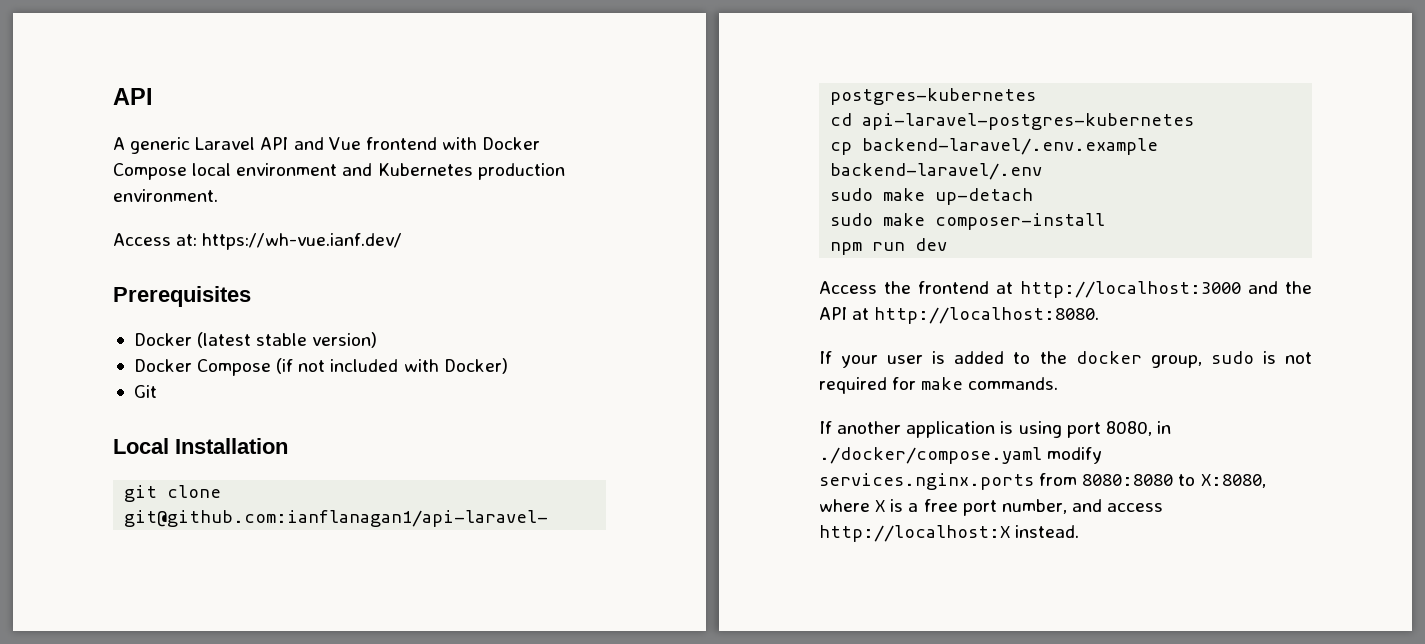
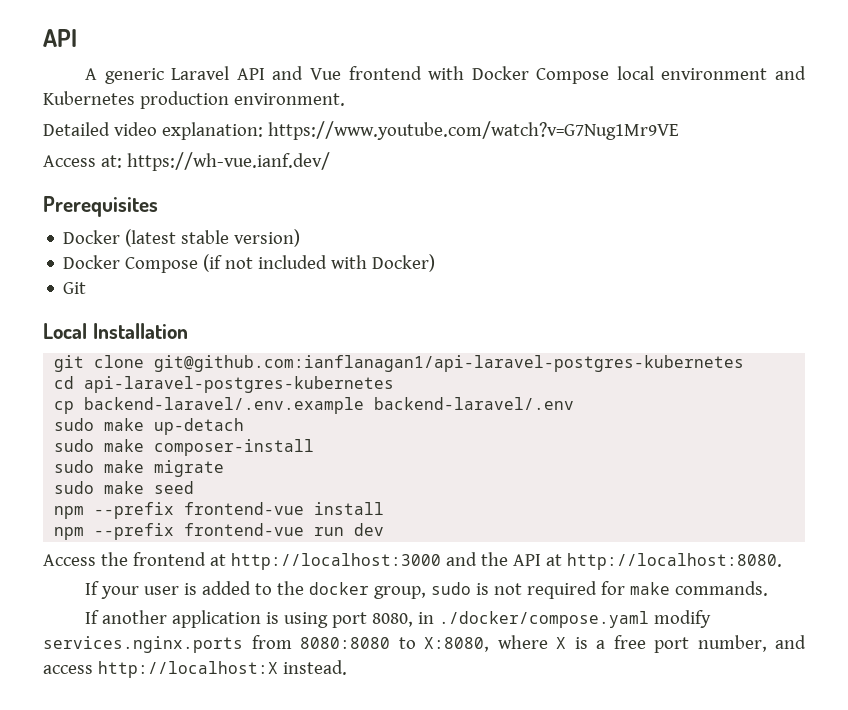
(218, 195) none -> [43,121,679,140] // Detailed video explanation: https://www.youtube.com/watch?v=G7Nug1Mr9VE
[830,242,863,255] npm -> [54,460,225,477] [54,481,195,494] [54,502,385,519] [54,523,305,540] sudo make migrate // sudo make seed // npm --prefix frontend-vue install // npm --prefix frontend-vue

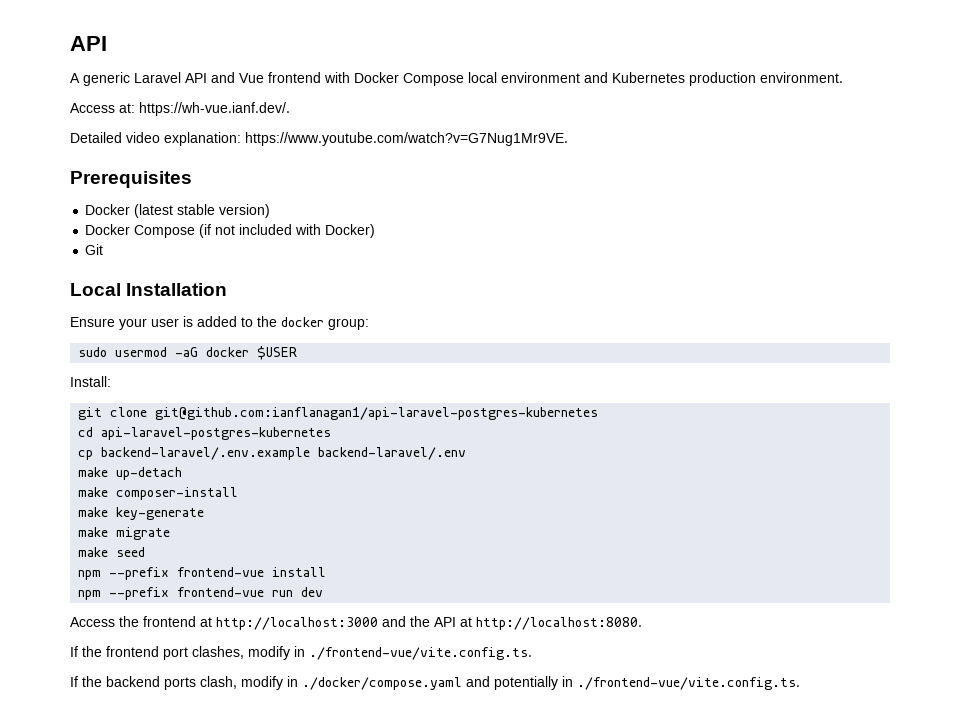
(345, 99) none -> [70,102,290,116] // Access at: https://wh-vue.ianf.dev/.
[267,121,679,140] [43,152,330,171] https://www.youtube.com/watch?v=G7Nug1Mr9VE // Access at: https://wh-vue.ianf.dev/ -> [245,132,568,146] https://www.youtube.com/watch?v=G7Nug1Mr9VE.
(188, 331) none -> [70,316,369,330] [78,346,298,360] [70,376,111,387] // Ensure your user is added to the docker group: // sudo usermod -aG docker $USER // Install:
[54,418,95,431] sudo -> (467, 453) none
[54,439,95,452] sudo -> (183, 473) none
[54,460,95,473] sudo -> [78,507,205,520] make key-generate //
[54,481,95,494] sudo -> (171, 533) none
[100,581,768,599] [84,610,711,628] [43,635,806,653] [43,660,347,678] your user is added to the docker group, sudo is not required for make commands. // If another application is using port 8080, in ./docker/compose.yaml modify services.nginx.ports from 8080:8080 to X:8080, where X is a free port number, and access http://localhost:X instead. -> [82,646,532,660] [70,676,800,690] the frontend port clashes, modify in ./frontend-vue/vite.config.ts. // If the backend ports clash, modify in ./docker/compose.yaml and potentially in ./frontend-vue/vite.config.ts.

